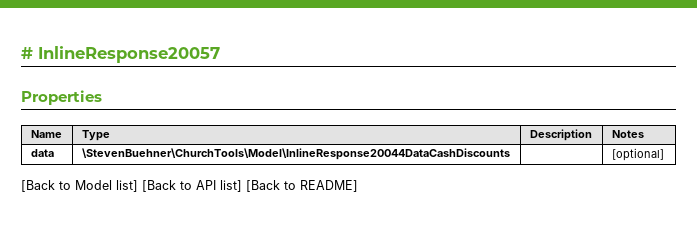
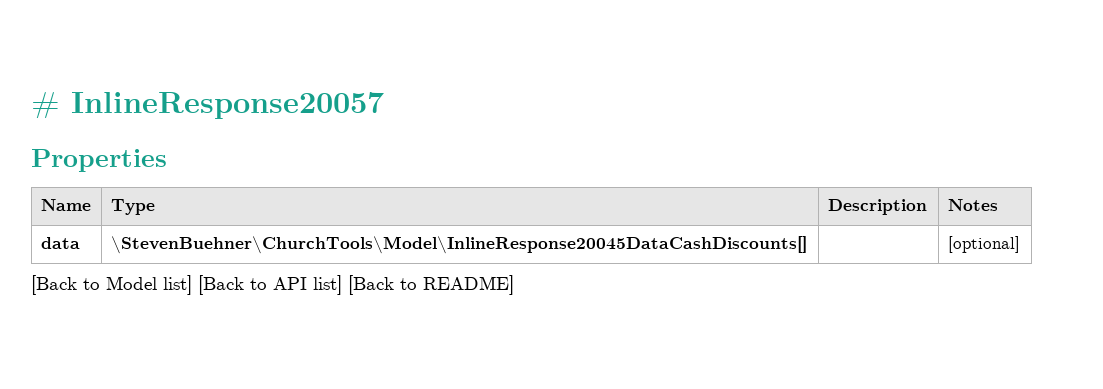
[81,148,510,160] \StevenBuehner\ChurchTools\Model\InlineResponse20044DataCashDiscounts -> [110,236,807,254] \StevenBuehner\ChurchTools\Model\InlineResponse20045DataCashDiscounts[]

